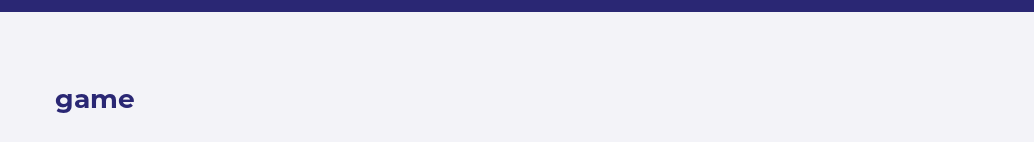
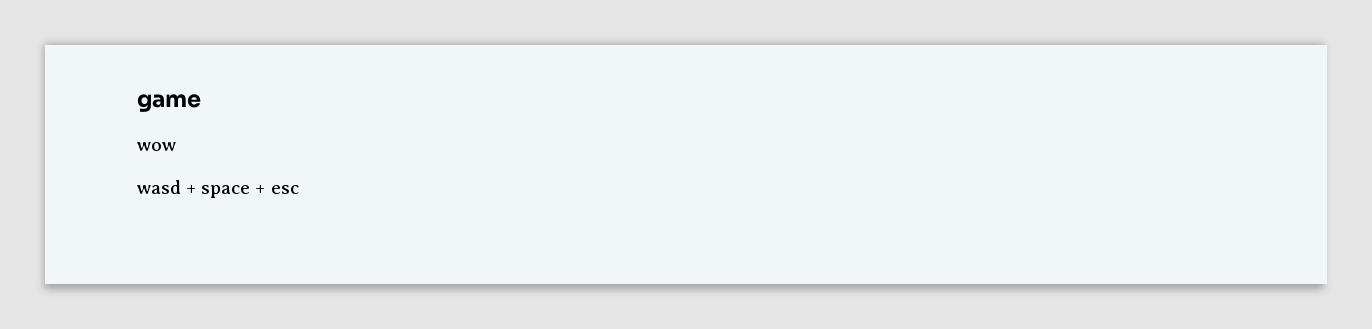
(135, 103) none -> [137,142,176,151] [137,180,299,198] // wow // wasd + space + esc

